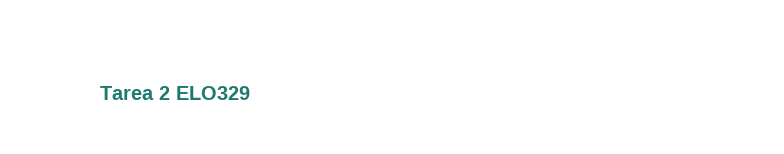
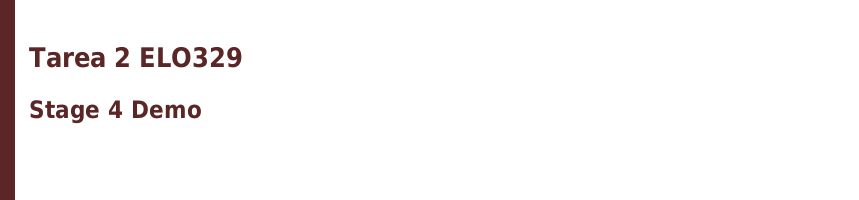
(250, 93) none -> [29,100,202,124] // Stage 4 Demo

